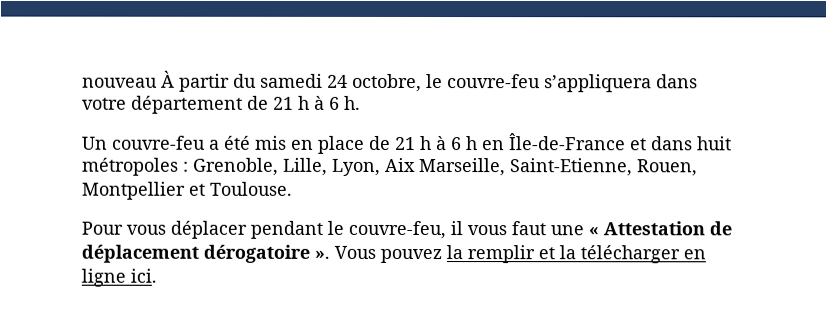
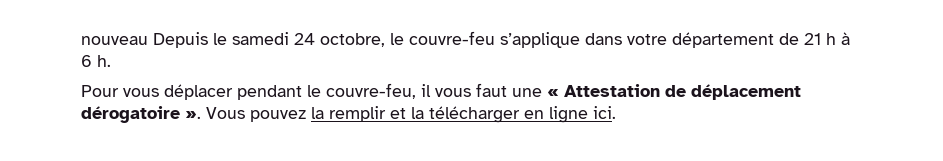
[161,70,257,92] À partir du -> [153,32,227,48] Depuis le
[544,74,652,93] s’appliquera -> [500,32,580,48] s’applique
[82,133,732,154] [81,157,697,177] [81,181,292,200] // Un couvre-feu a été mis en place de 21 h à 6 h en Île-de-France et dans huit métropoles : Grenoble, Lille, Lyon, Aix Marseille, Saint-Etienne, Rouen, Montpellier et Toulouse. -> (111, 61) none

